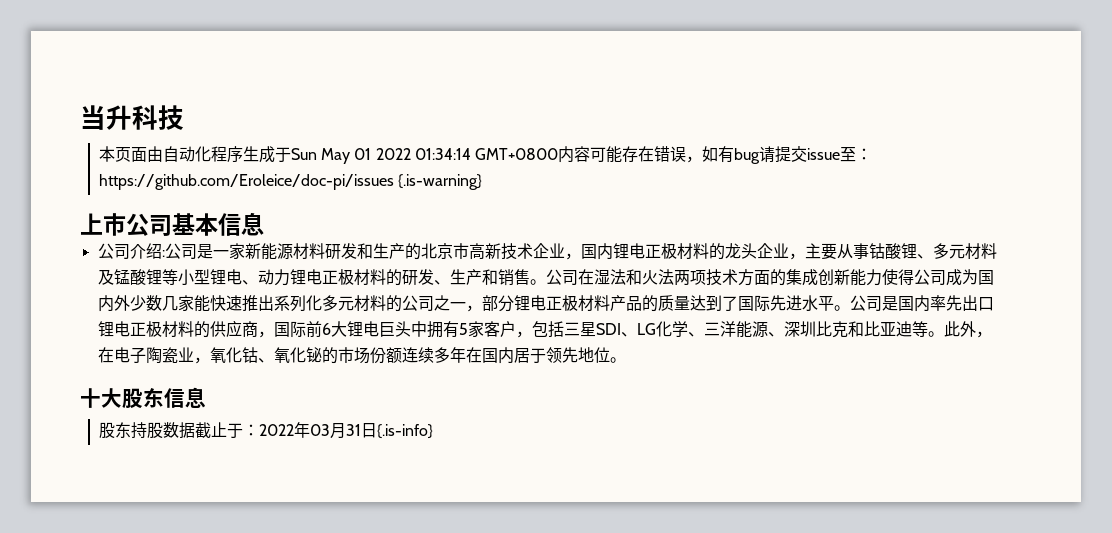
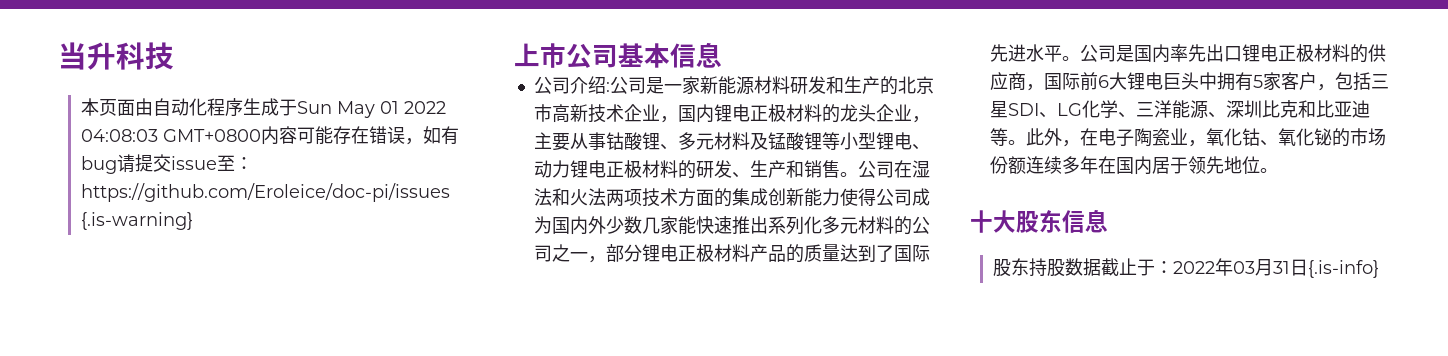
[415,148,472,160] 01:34:14 -> [80,129,158,142] 04:08:03

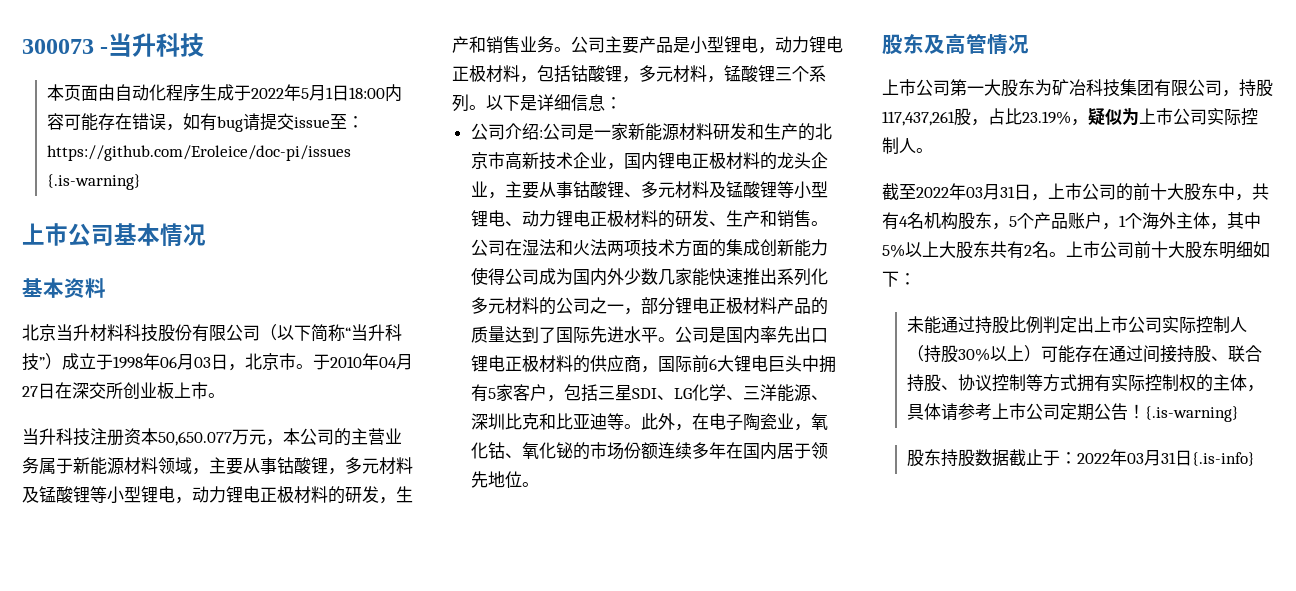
(58, 56) none -> [22,39,109,54] 300073 -
[296,101,446,118] [80,129,261,142] Sun May 01 2022 04:08:03 GMT+0800 -> [250,84,385,101] 2022年5月1日18:00
[670,42,722,68] 信息 -> [160,223,206,247] [22,278,106,298] [22,324,402,342] [22,353,413,371] [22,382,225,400] [22,428,402,446] [22,457,413,475] [22,486,413,504] [452,36,843,54] [452,65,826,83] [452,94,622,112] 情况 // 基本资料 // 北京当升材料科技股份有限公司（以下简称“当升科技”）成立于1998年06月03日，北京市。于2010年04月27日在深交所创业板上市。 // 当升科技注册资本50,650.077万元，本公司的主营业务属于新能源材料领域，主要从事钴酸锂，多元材料及锰酸锂等小型锂电，动力锂电正极材料的研发，生产和销售业务。公司主要产品是小型锂电，动力锂电正极材料，包括钴酸锂，多元材料，锰酸锂三个系列。以下是详细信息：
[970,209,1108,233] 十大股东信息 -> [882,33,1029,55] [882,79,1273,97] [882,108,1258,126] [882,137,933,154] [882,183,1269,201] [882,212,1261,230] [882,241,1270,259] [882,271,916,287] [906,316,1247,334] [906,345,1262,363] [906,374,1264,392] [906,403,1239,422] 股东及高管情况 // 上市公司第一大股东为矿冶科技集团有限公司，持股117,437,261股，占比23.19%，疑似为上市公司实际控制人。 // 截至2022年03月31日，上市公司的前十大股东中，共有4名机构股东，5个产品账户，1个海外主体，其中5%以上大股东共有2名。上市公司前十大股东明细如下： // 未能通过持股比例判定出上市公司实际控制人（持股30%以上）可能存在通过间接持股、联合持股、协议控制等方式拥有实际控制权的主体，具体请参考上市公司定期公告！{.is-warning}

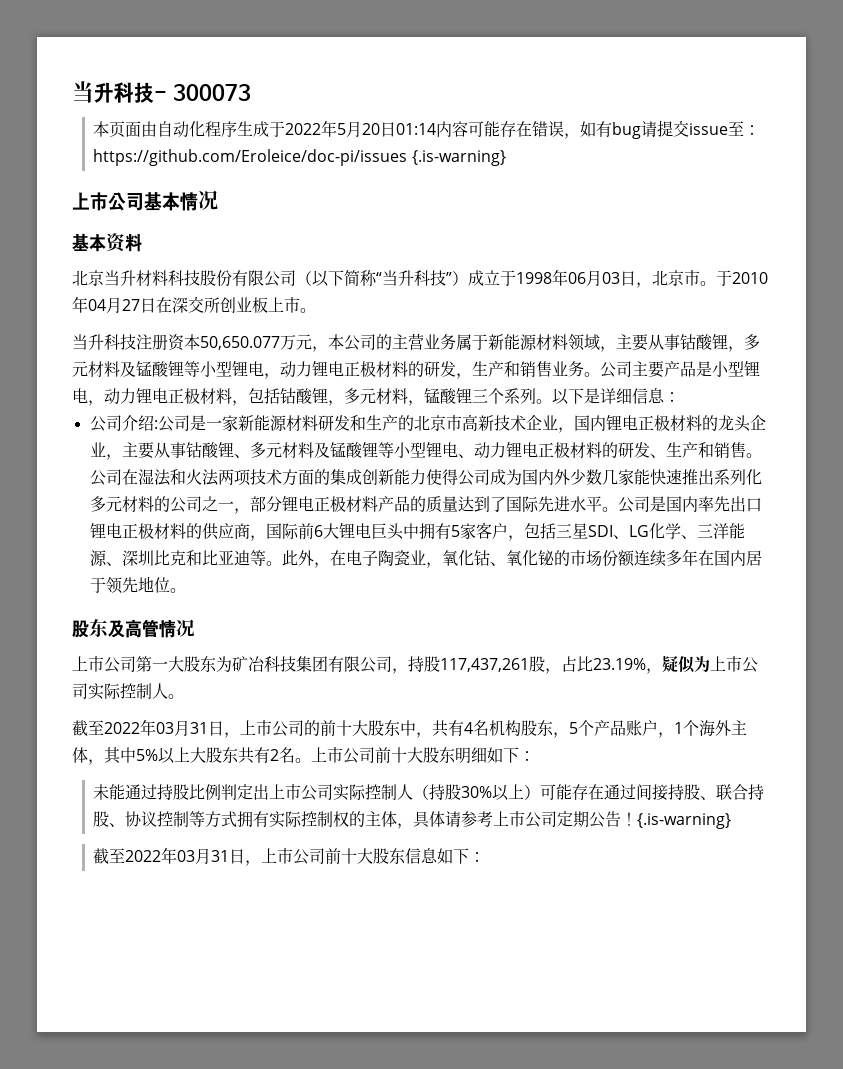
[22,33,205,57] 300073 -当升科技 -> [72,81,251,103] 当升科技- 300073
[325,85,385,101] 1日18:00 -> [362,122,437,137] 20日01:14
[906,449,1255,467] 股东持股数据截止于：2022年03月31日{.is-info} -> [93,847,486,866] 截至2022年03月31日，上市公司前十大股东信息如下：

